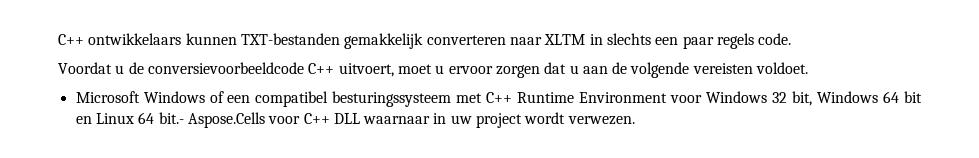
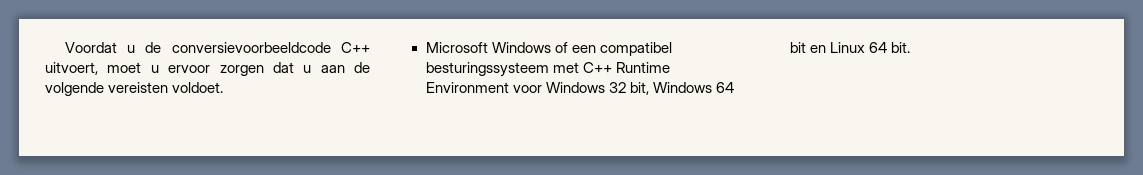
[58,33,792,49] C++ ontwikkelaars kunnen TXT-bestanden gemakkelijk converteren naar XLTM in slechts een paar regels code. // -> (64, 47) none
[158,112,635,128] bit.- Aspose.Cells voor C++ DLL waarnaar in uw project wordt verwezen. -> [890,42,910,53] bit.

